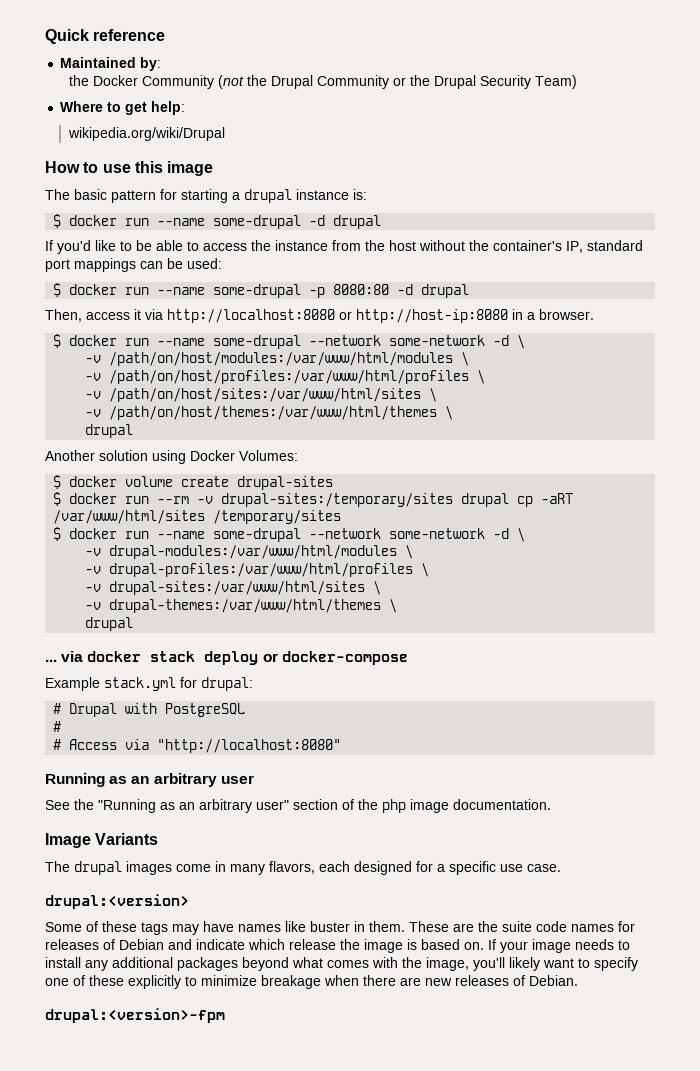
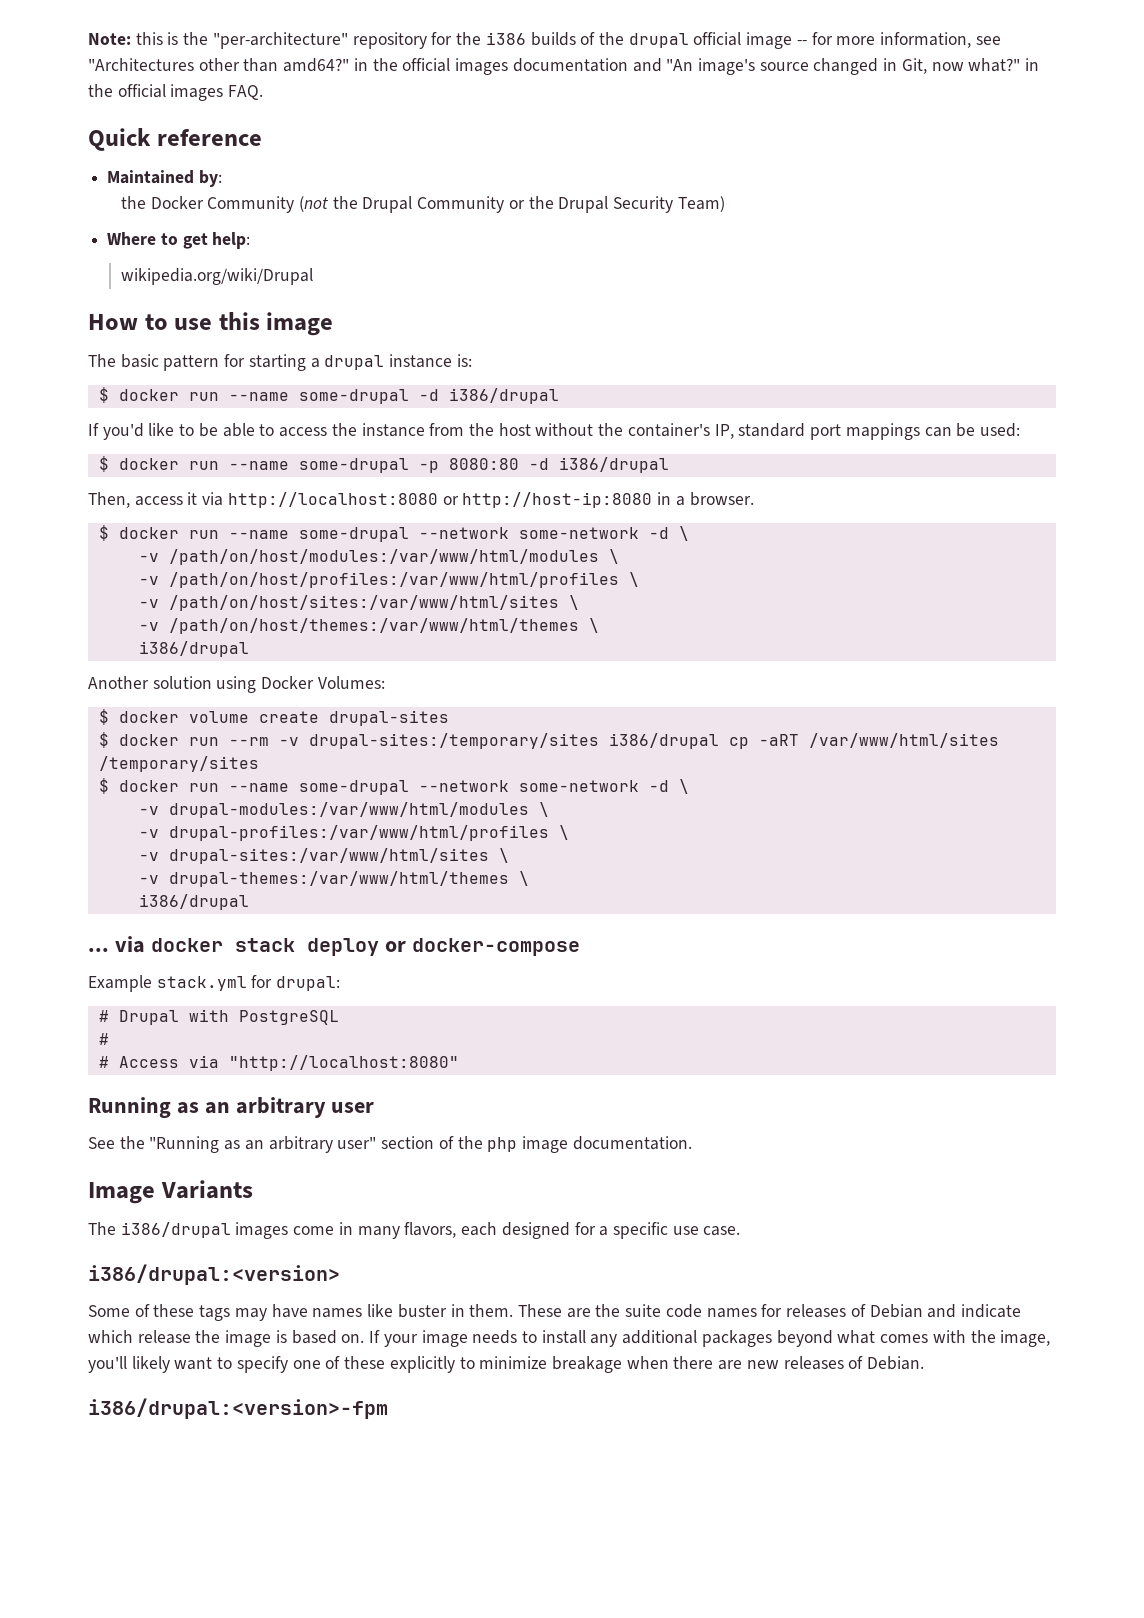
(45, 36) none -> [88,32,1001,49] [88,58,1040,75] [88,84,264,101] Note: this is the "per-architecture" repository for the i386 builds of the drupal official image -- for more information, see "Architectures other than amd64?" in the official images documentation and "An image's source changed in Git, now what?" in the official images FAQ. //
[333,215,382,229] drupal -> [448,388,559,404] i386/drupal
[421,284,470,298] drupal -> [558,457,669,473] i386/drupal
[85,424,134,438] drupal -> [138,641,249,657] i386/drupal
[461,493,510,507] drupal -> [608,733,719,749] i386/drupal
[85,617,134,631] drupal -> [138,894,249,910] i386/drupal
[74,861,122,875] drupal -> [120,1222,231,1238] i386/drupal
[45,894,189,909] drupal:<version> -> [88,1264,340,1285] i386/drupal:<version>
[45,1008,225,1023] drupal:<version>-fpm -> [88,1398,388,1419] i386/drupal:<version>-fpm

